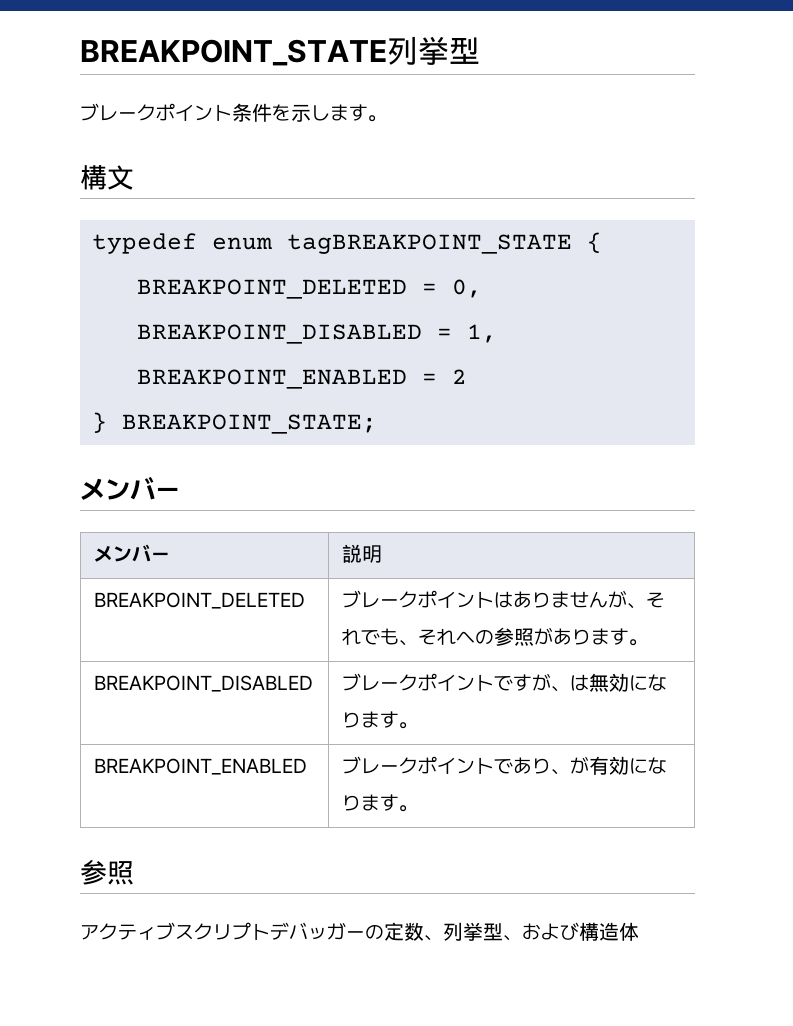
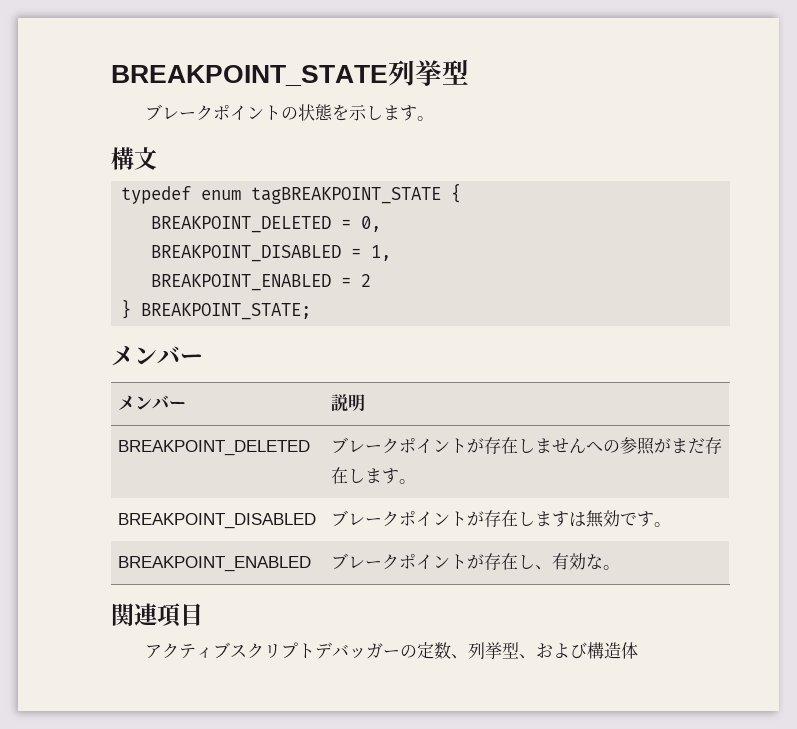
[232,103,272,122] 条件 -> [280,104,333,121] の状態
[494,590,666,609] [342,627,592,646] はありませんが、それでも、それへの参照があり -> [467,437,723,455] [331,467,366,484] が存在しませんへの参照がまだ存在し
[494,673,668,692] [342,711,381,728] ですが、は無効になりま -> [467,510,638,528] が存在しますは無効で
[494,756,668,775] [342,794,419,812] [80,860,134,885] であり、が有効になります。 // 参照 -> [467,553,621,570] [111,603,203,627] が存在し、有効な。 // 関連項目

